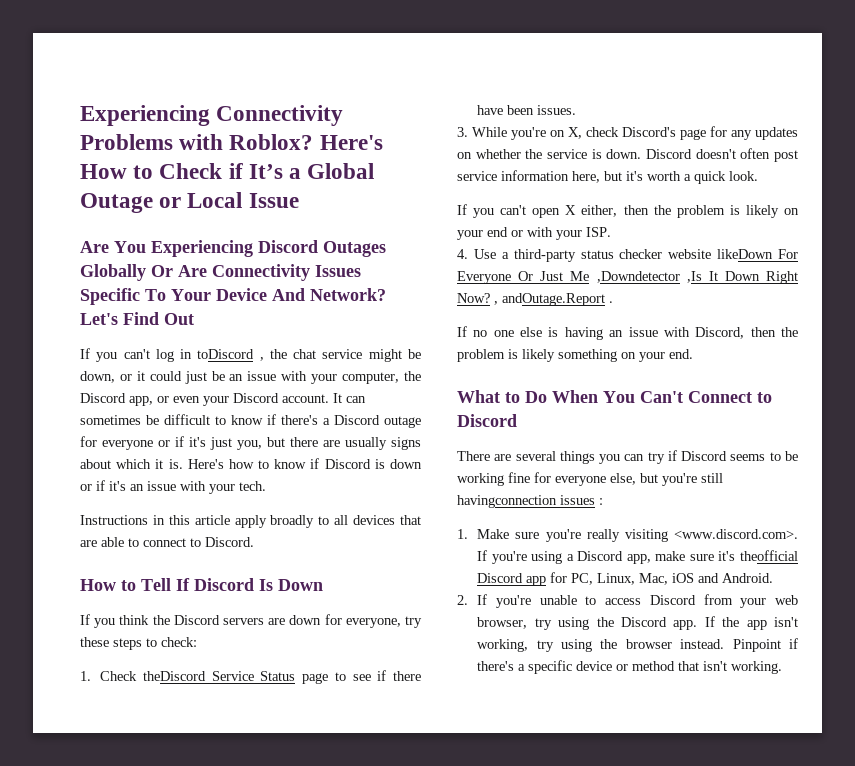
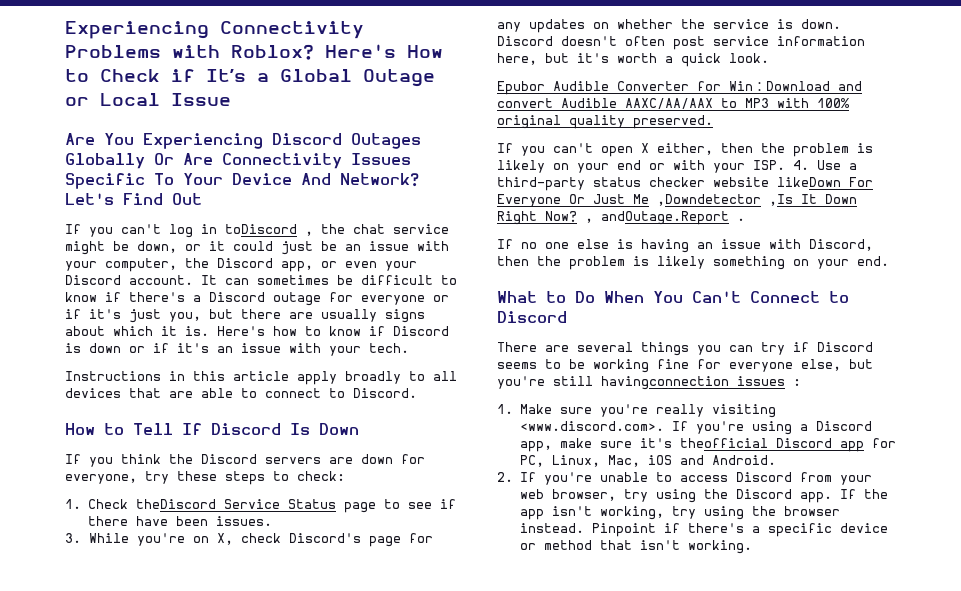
(758, 176) none -> [497,81,862,95] [497,98,850,109] [497,115,713,129] // Epubor Audible Converter for Win：Download and convert Audible AAXC/AA/AAX to MP3 with 100% original quality preserved.
(611, 232) // -> (785, 165) none

